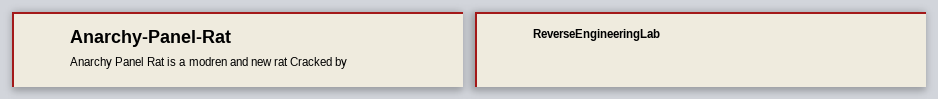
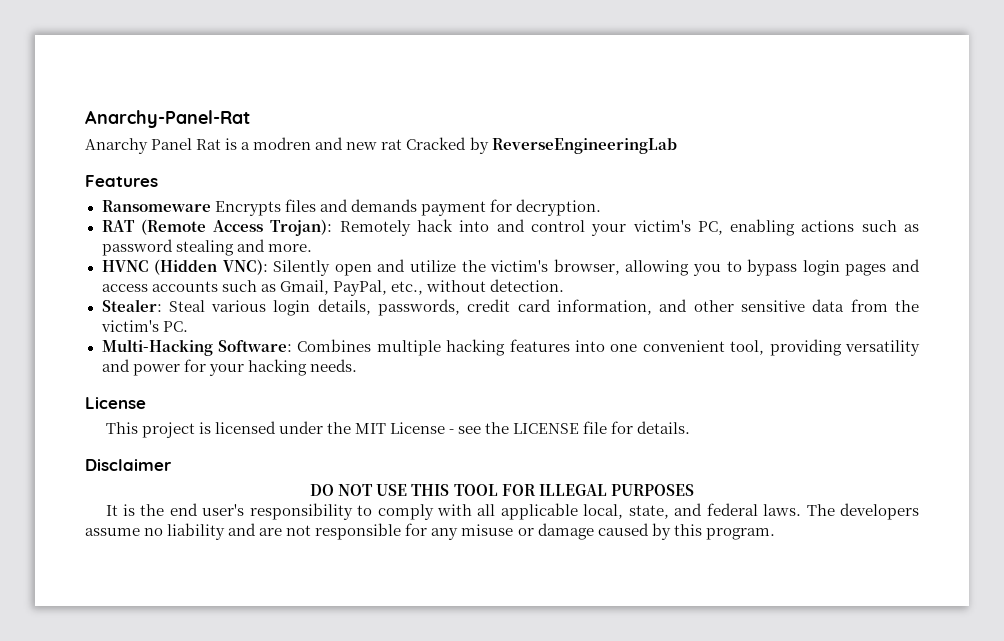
(660, 35) none -> [85,175,158,187] [101,199,601,216] [101,219,919,236] [101,239,312,256] [101,259,920,276] [101,279,564,296] [101,299,919,316] [100,320,188,332] [101,339,920,356] [101,359,357,376] [85,397,146,409] [105,421,691,438] [85,459,172,471] [310,484,694,496] [105,503,919,520] [85,523,775,540] // Features // Ransomeware Encrypts files and demands payment for decryption. // RAT (Remote Access Trojan): Remotely hack into and control your victim's PC, enabling actions such as password stealing and more. // HVNC (Hidden VNC): Silently open and utilize the victim's browser, allowing you to bypass login pages and access accounts such as Gmail, PayPal, etc., without detection. // Stealer: Steal various login details, passwords, credit card information, and other sensitive data from the victim's PC. // Multi-Hacking Software: Combines multiple hacking features into one convenient tool, providing versatility and power for your hacking needs. // License // This project is licensed under the MIT License - see the LICENSE file for details. // Disclaimer // DO NOT USE THIS TOOL FOR ILLEGAL PURPOSES // It is the end user's responsibility to comply with all applicable local, state, and federal laws. The developers assume no liability and are not responsible for any misuse or damage caused by this program.

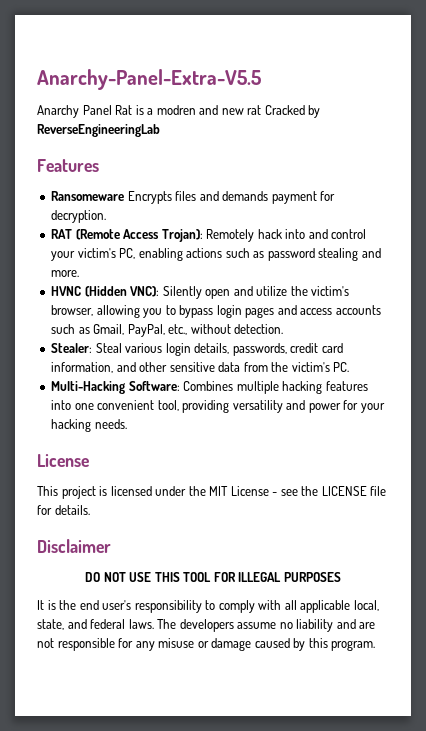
[85,110,250,128] Anarchy-Panel-Rat -> [37,69,261,90] Anarchy-Panel-Extra-V5.5

